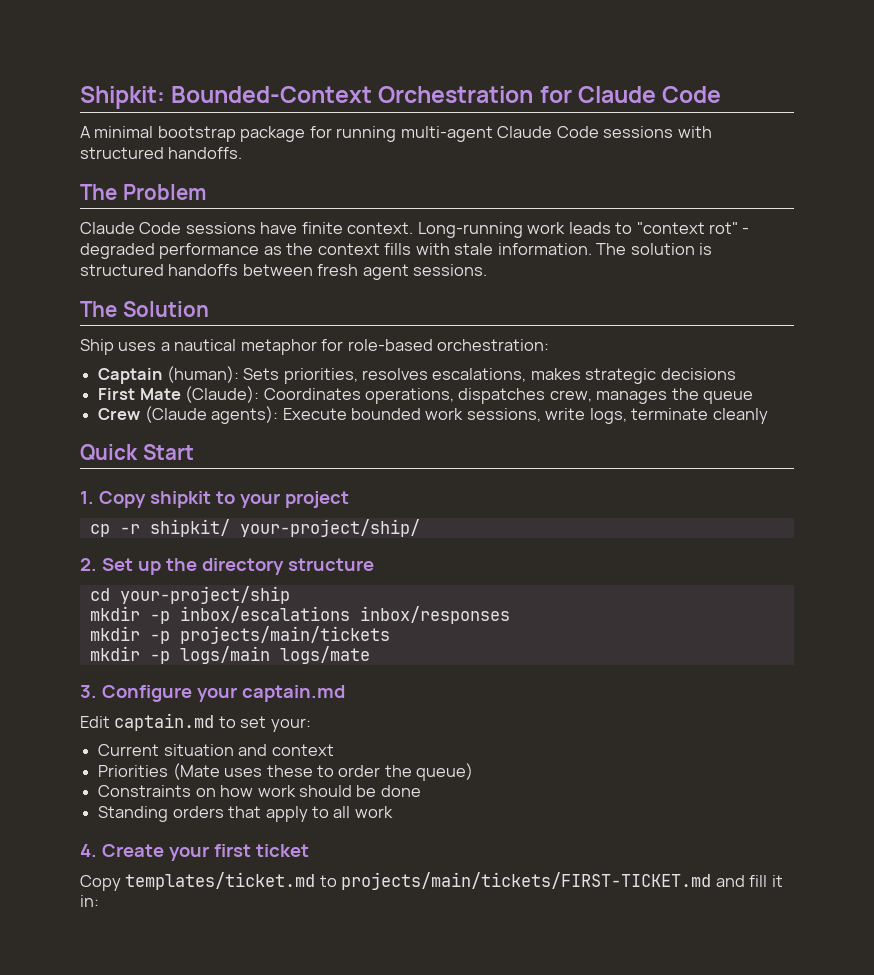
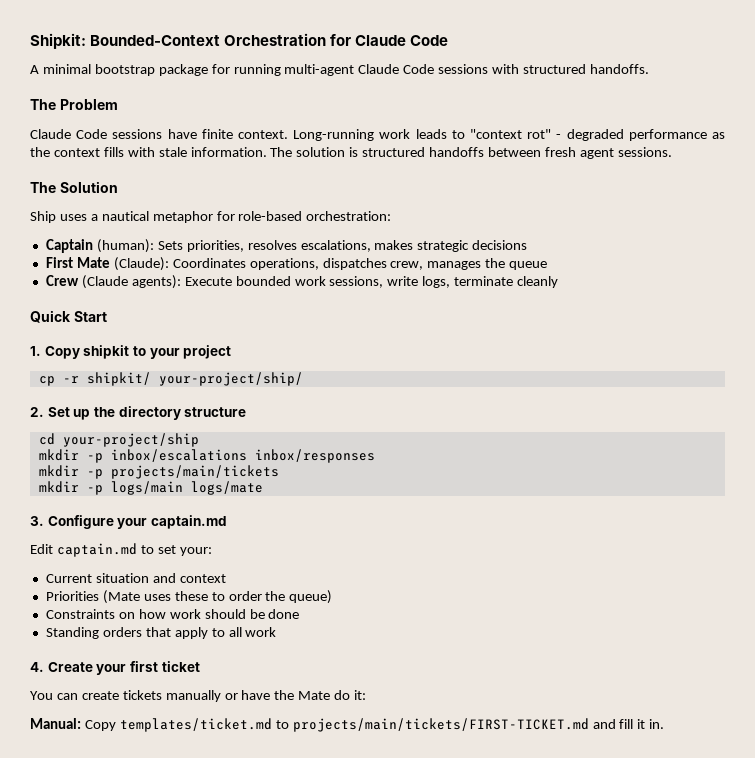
(309, 850) none -> [30,690,367,702] [30,718,81,729] You can create tickets manually or have the Mate do it: // Manual:
[80,895,99,907] in: -> [649,719,665,729] in.

